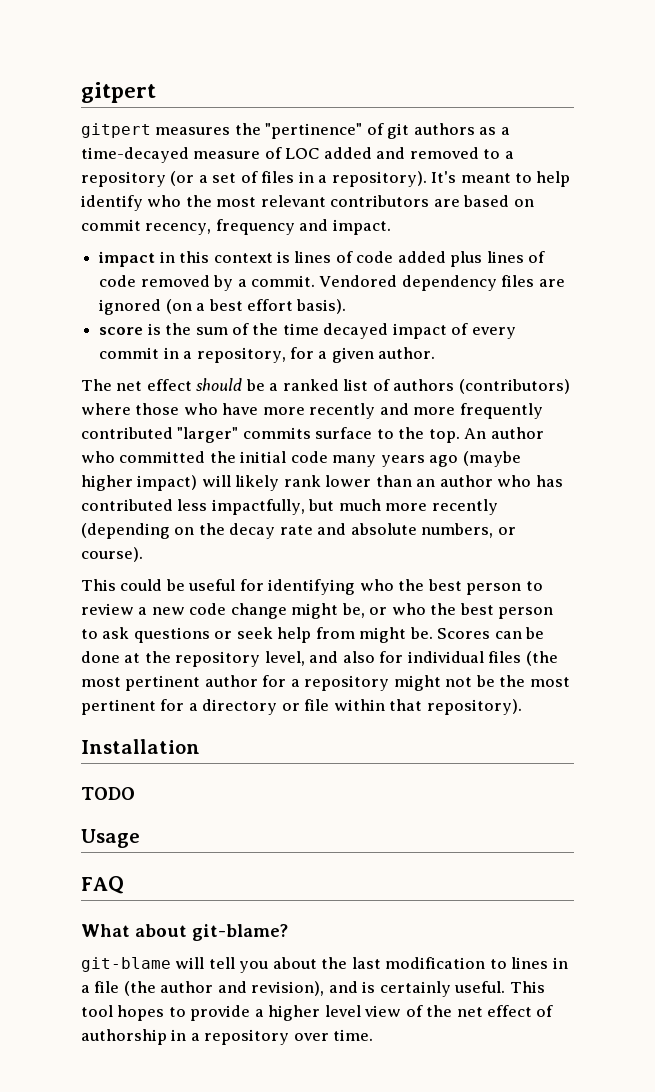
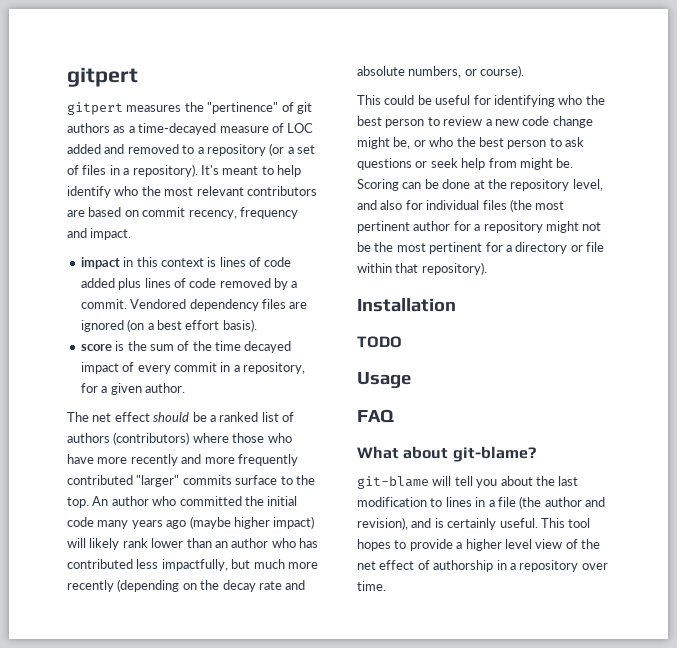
[437,628,491,639] Scores -> [357,179,399,191] Scoring

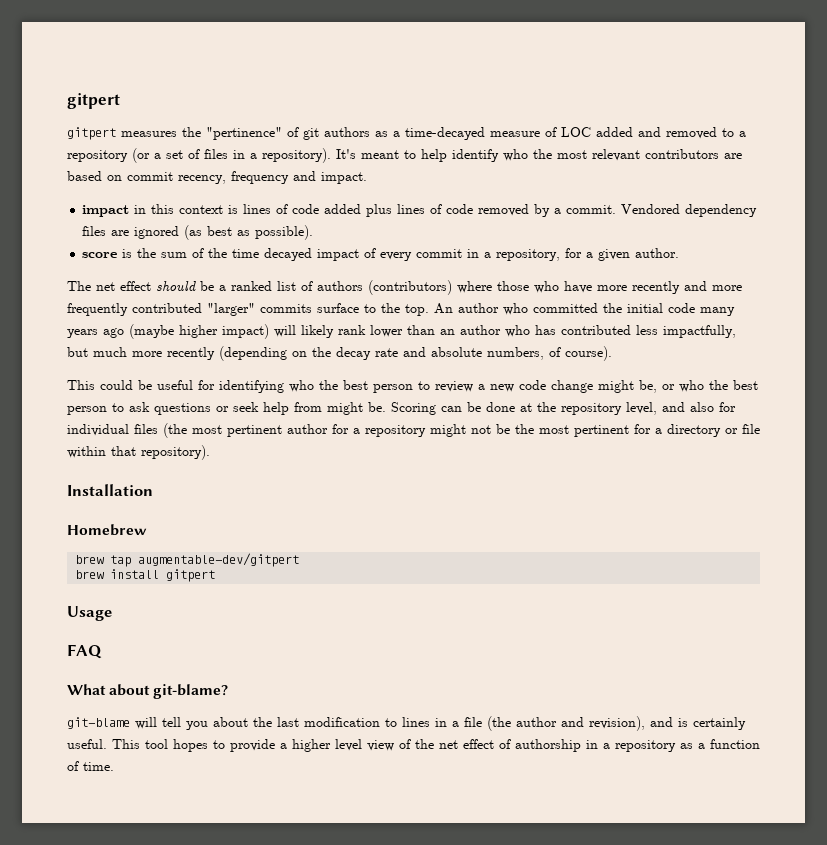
[127,319,257,332] (on a best effort basis). -> [184,225,314,240] (as best as possible).
[464,69,477,76] or -> [549,347,561,357] of
[357,336,402,348] TODO -> [67,524,147,536] [75,553,300,567] [75,569,216,582] Homebrew // brew tap augmentable-dev/gitpert // brew install gitpert
[581,563,608,570] over -> [680,739,760,749] [67,761,79,771] as a function of

